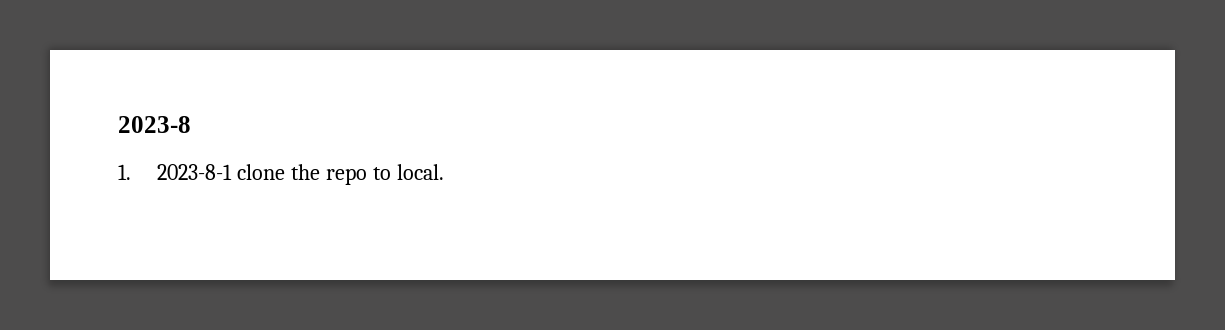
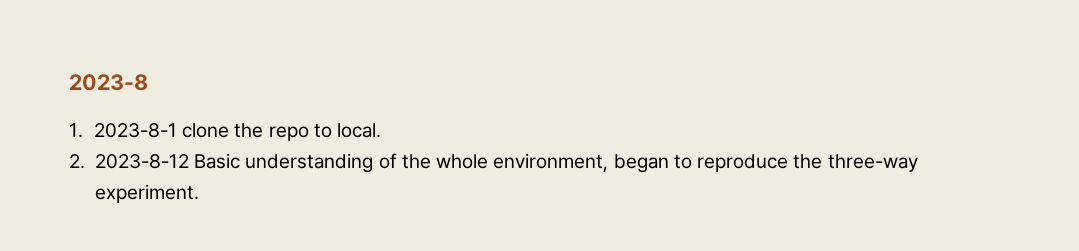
(444, 172) none -> [69,153,918,173] [94,184,199,203] // 2. 2023-8-12 Basic understanding of the whole environment, began to reproduce the three-way experiment.

